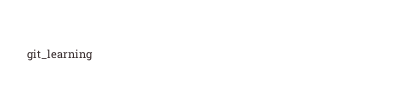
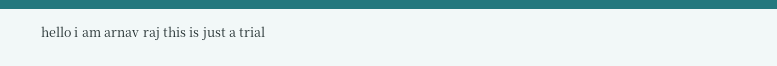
[27,49,93,61] git_learning -> [41,26,266,41] hello i am arnav raj this is just a trial

